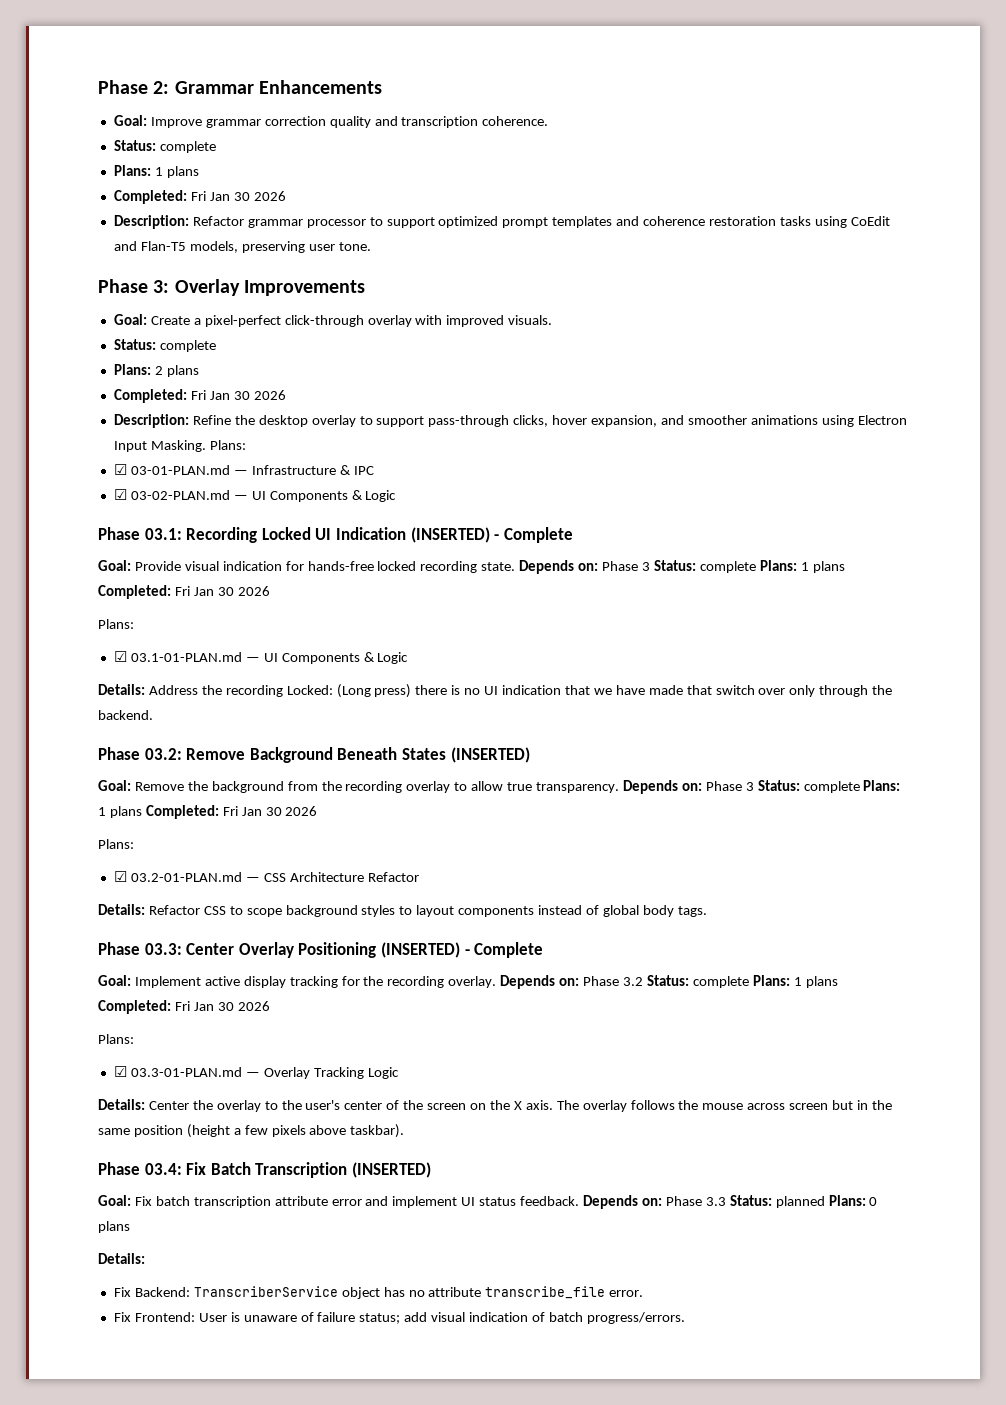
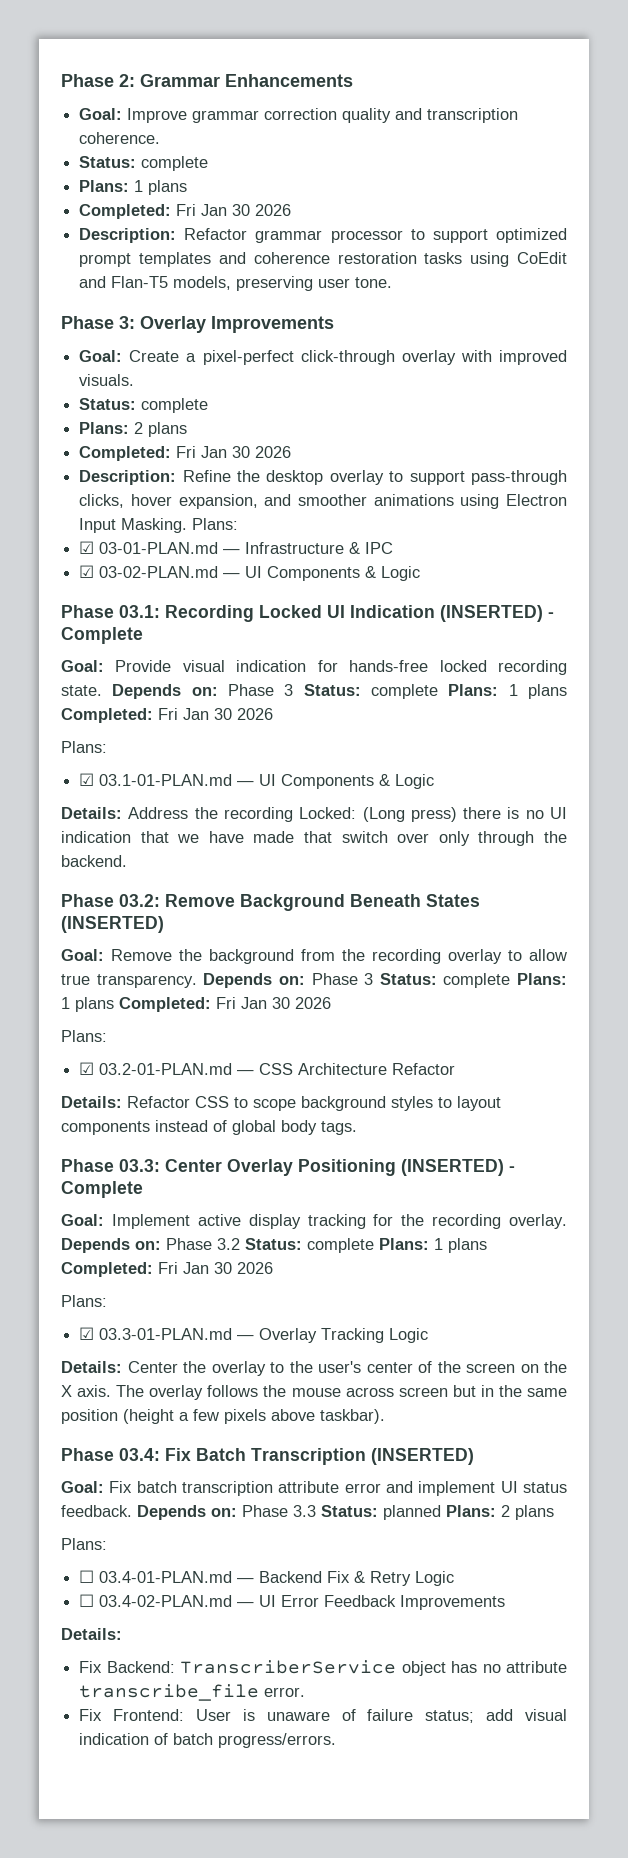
[869,1197,878,1206] [98,1221,130,1233] 0 plans -> [501,1505,554,1520] [61,1538,107,1550] [79,1570,455,1586] [79,1594,506,1610] 2 plans // Plans: // ☐ 03.4-01-PLAN.md — Backend Fix & Retry Logic // ☐ 03.4-02-PLAN.md — UI Error Feedback Improvements

